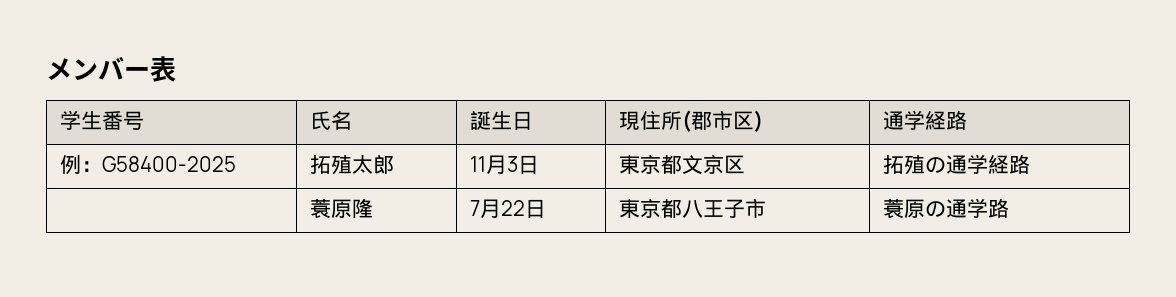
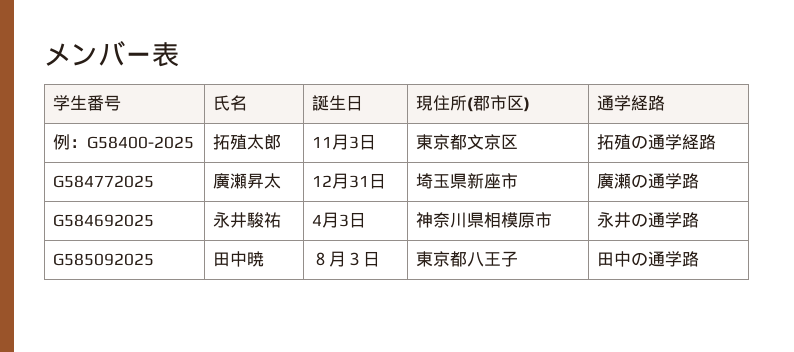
[310,198,374,219] [470,199,526,218] | 蓑原隆 | 7月22 -> [52,175,154,188] [212,173,281,189] [311,173,386,189] [415,173,518,189] [596,173,699,189] [52,214,154,227] [212,212,281,228] [311,212,366,228] [415,212,552,228] [596,212,699,228] [52,253,154,266] [212,251,264,267] [311,251,363,267] G584772025 | 廣瀬昇太 | 12月31日 | 埼玉県新座市 | 廣瀬の通学路 // G584692025 | 永井駿祐 | 4月3日 | 神奈川県相模原市 | 永井の通学路 // G585092025 | 田中暁 | ８月３
[745,198,767,218] [883,199,926,219] 市 | 蓑原 -> [596,251,631,267] | 田中

